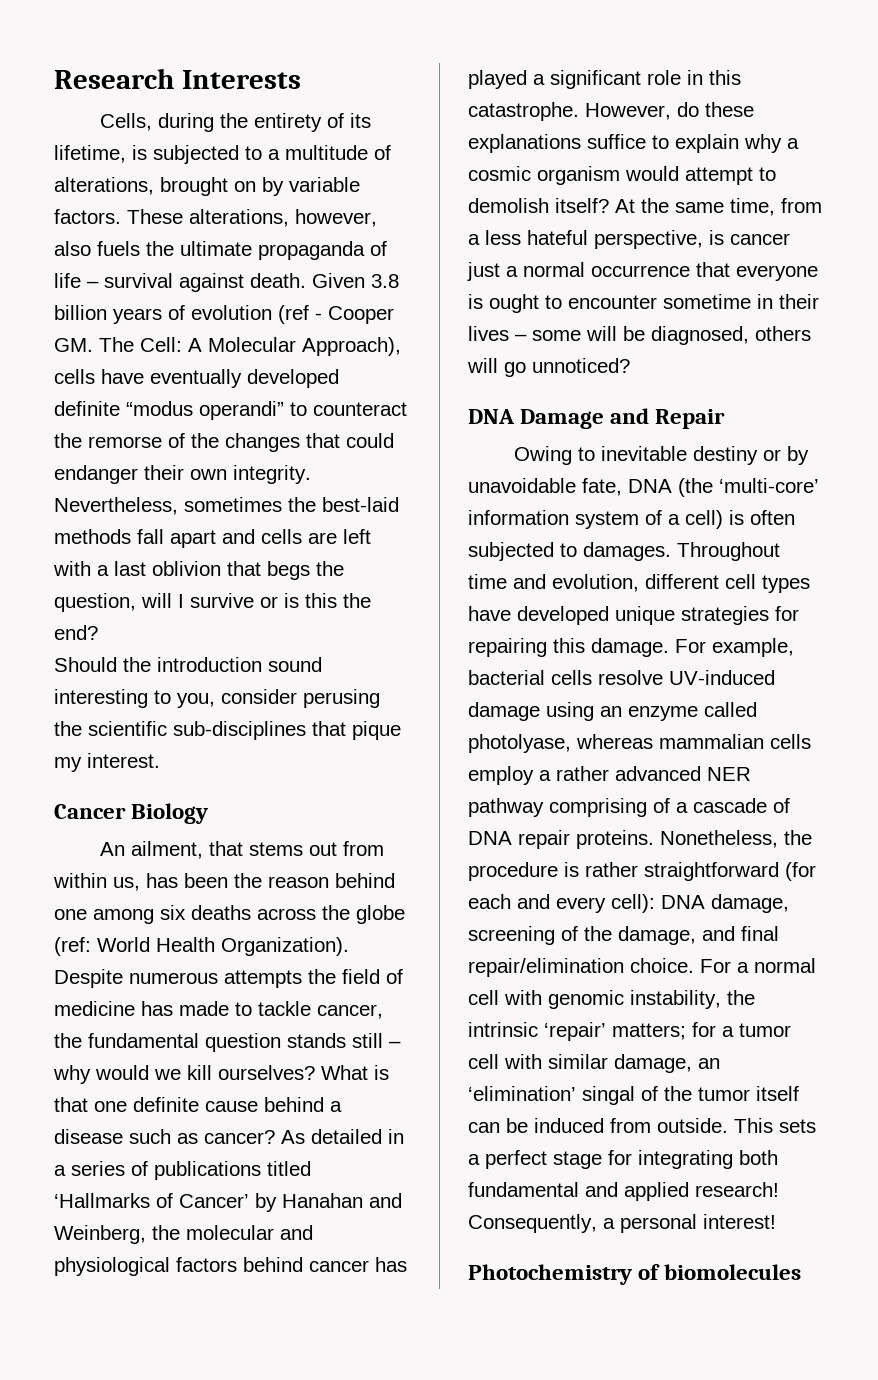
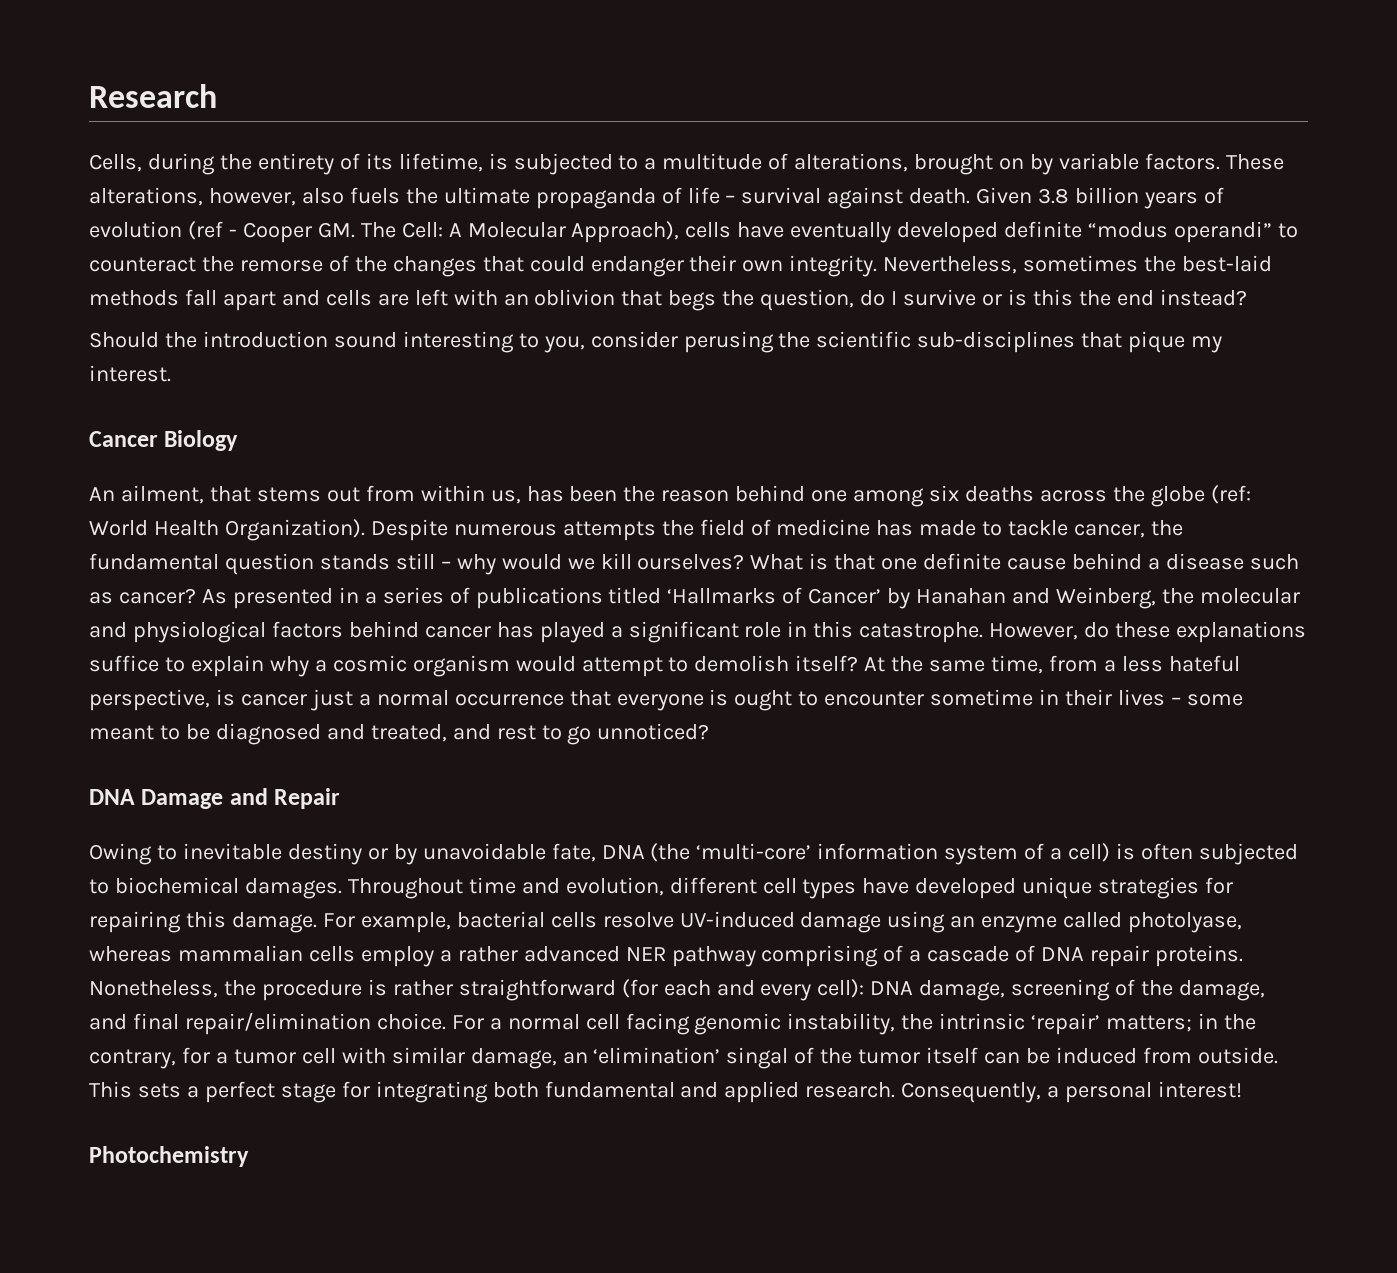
[181,70,301,89] Interests -> (217, 96) none
[97,561,146,576] a last -> [503,294,529,306] an
[141,593,172,608] will -> [860,290,886,306] do
[54,625,98,640] end? -> [1116,289,1247,306] end instead?
[311,1129,382,1144] detailed -> [232,588,333,609] presented
[586,326,811,345] [467,358,498,373] will be diagnosed, others will -> [89,723,562,745] meant to be diagnosed and treated, and rest to
(577, 550) none -> [114,877,239,894] biochemical
[504,990,542,1005] with -> [625,1013,690,1035] facing
(686, 1031) none -> [1198,1013,1257,1030] [89,1049,176,1069] in the contrary,
[695,1182,779,1197] research! -> [805,1082,896,1098] research.
[638,1264,802,1280] of biomolecules -> (249, 1156) none

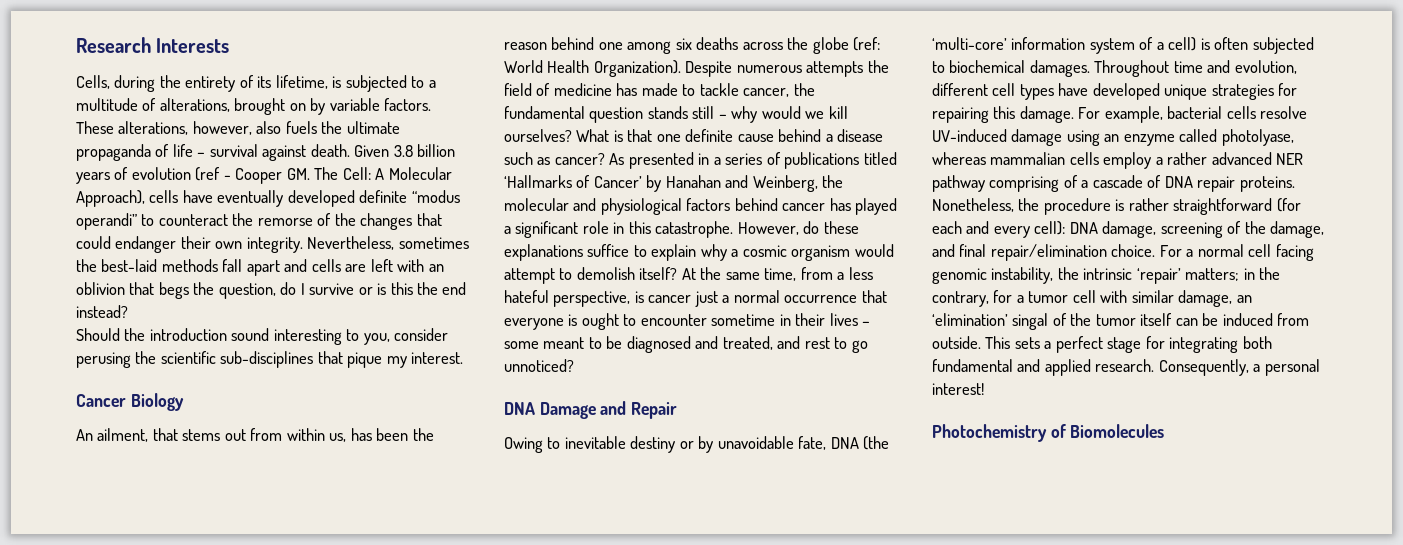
(217, 96) none -> [156,38,230,53] Interests
(249, 1156) none -> [1050,424,1165,438] of Biomolecules

